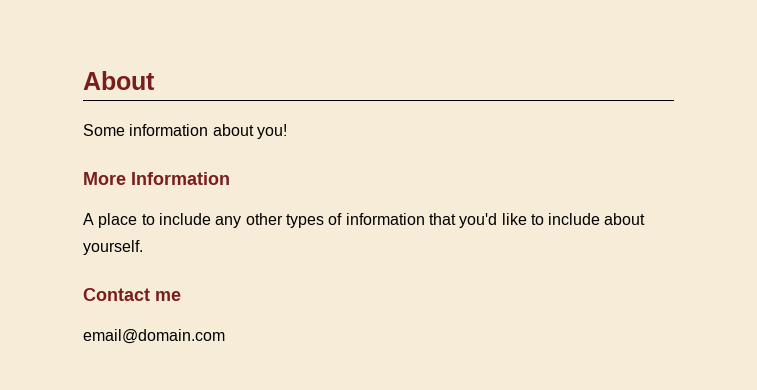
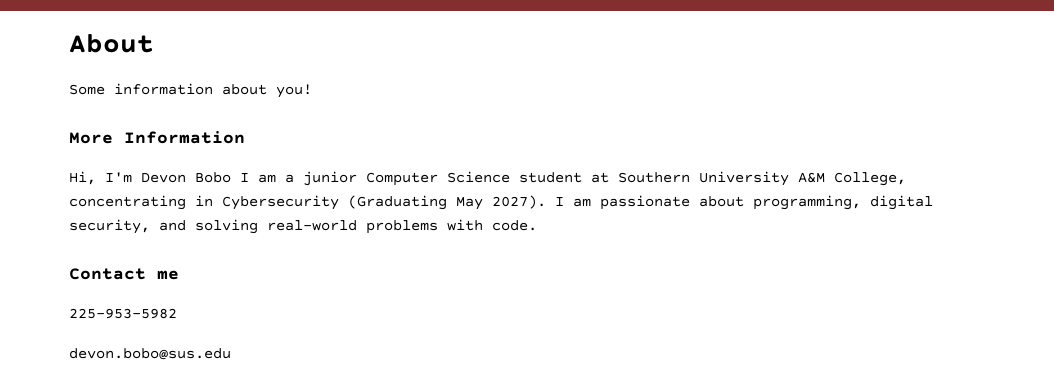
[83,213,646,228] [83,240,143,255] A place to include any other types of information that you'd like to include about yourself. -> [69,171,906,186] [69,195,933,210] [69,219,537,234] Hi, I'm Devon Bobo I am a junior Computer Science student at Southern University A&M College, concentrating in Cybersecurity (Graduating May 2027). I am passionate about programming, digital security, and solving real-world problems with code.
[83,329,225,344] email@domain.com -> [69,308,177,319] [69,348,231,360] 225-953-5982 // devon.bobo@sus.edu

